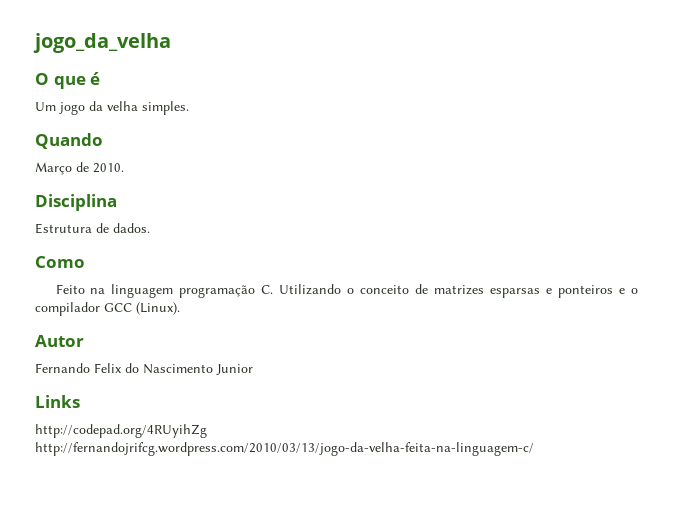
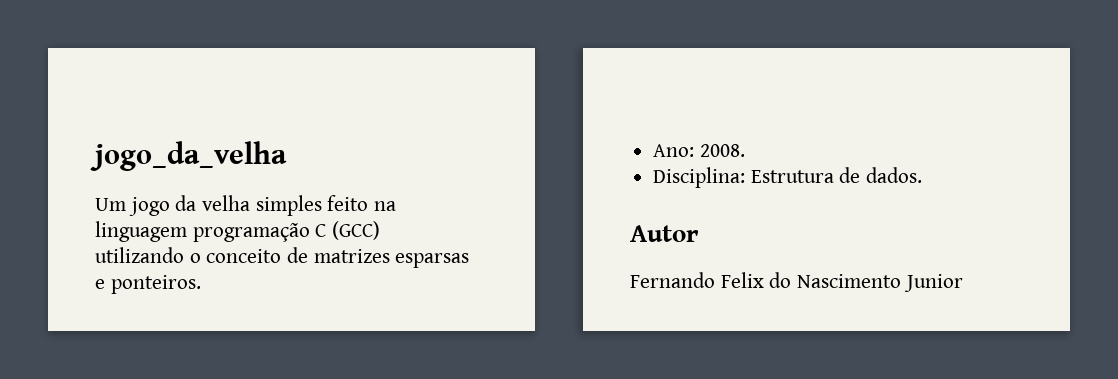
[35,72,101,89] // O que é -> (287, 156) none
[142,101,189,115] [35,133,103,149] [35,162,124,175] [35,194,117,211] [35,223,150,234] [35,256,85,268] [55,284,342,298] simples. // Quando // Março de 2010. // Disciplina // Estrutura de dados. // Como // Feito na linguagem programação C. Utilizando -> [255,195,397,216] [95,221,381,242] [95,247,184,263] simples feito na linguagem programação C (GCC) utilizando
[558,285,638,298] [35,302,180,316] ponteiros e o compilador GCC (Linux). -> [110,275,201,294] [653,144,745,157] [653,167,923,188] ponteiros. // Ano: 2008. // Disciplina: Estrutura de dados.
[35,395,80,408] [35,424,207,438] [35,442,534,456] // Links // http://codepad.org/4RUyihZg http://fernandojrifcg.wordpress.com/2010/03/13/jogo-da-velha-feita-na-linguagem-c/ -> (963, 283) none

